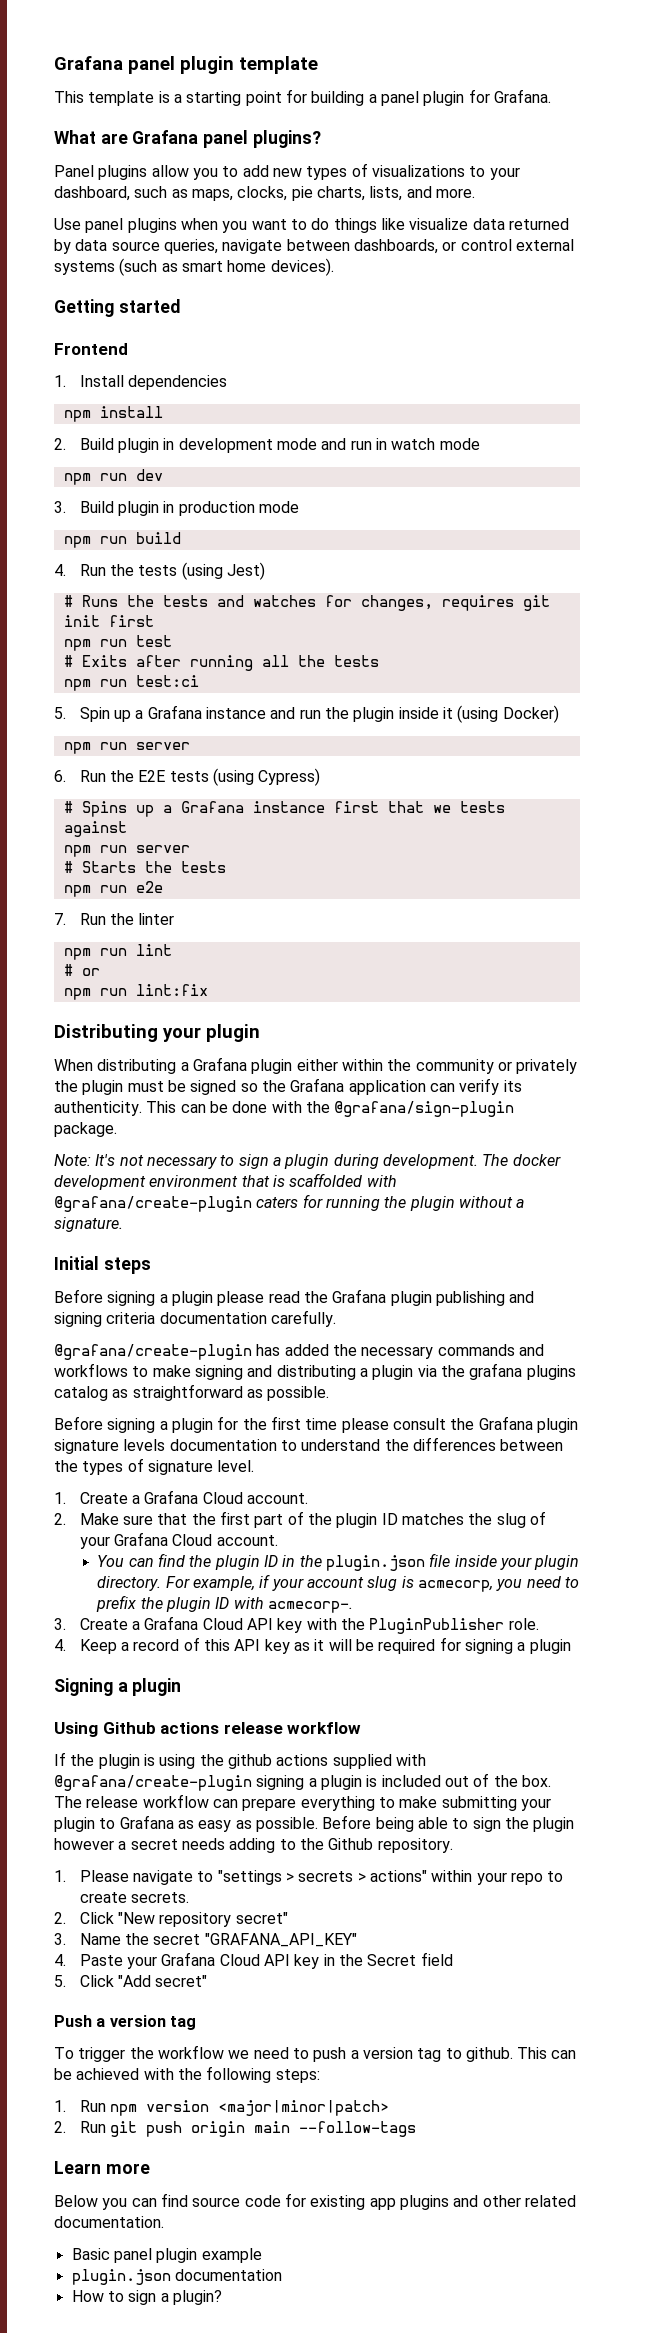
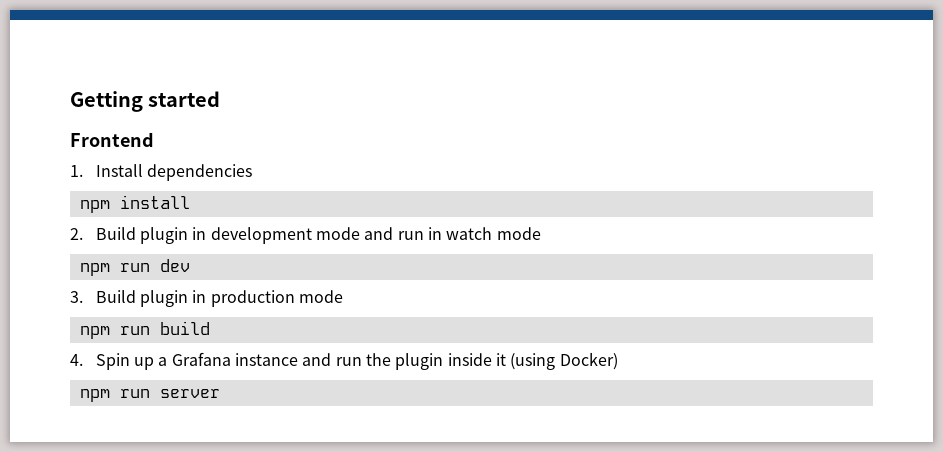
[54,56,318,74] [54,89,551,106] [54,130,321,148] [54,163,520,180] [54,186,475,201] [54,218,569,233] [54,239,574,254] [54,258,334,276] Grafana panel plugin template // This template is a starting point for building a panel plugin for Grafana. // What are Grafana panel plugins? // Panel plugins allow you to add new types of visualizations to your dashboard, such as maps, clocks, pie charts, lists, and more. // Use panel plugins when you want to do things like visualize data returned by data source queries, navigate between dashboards, or control external systems (such as smart home devices). // -> (70, 101) none
[79,562,266,580] [63,595,550,611] [63,615,154,627] [63,635,172,651] [63,655,379,671] [63,675,199,691] [54,707,66,719] Run the tests (using Jest) // # Runs the tests and watches for changes, requires git init first // npm run test // # Exits after running all the tests // npm run test:ci // 5. -> (83, 360) none
[54,768,321,786] [63,801,505,817] [63,821,127,837] [63,845,190,857] [63,861,226,873] [63,881,163,897] [54,913,175,925] [63,944,172,960] [63,964,100,976] [63,984,208,1000] [54,1024,260,1042] [54,1057,578,1074] [54,1078,522,1095] [54,1101,515,1117] [54,1122,117,1137] [54,1154,561,1169] [54,1173,397,1190] [54,1194,525,1212] [54,1217,123,1232] [54,1256,151,1274] [54,1289,535,1306] [54,1310,336,1327] [54,1344,544,1360] [54,1363,576,1380] [54,1384,330,1401] [54,1416,578,1433] [54,1437,564,1454] [54,1458,255,1475] [54,1490,309,1504] [54,1511,546,1528] [79,1532,278,1549] [97,1553,580,1571] [97,1574,579,1592] [96,1595,353,1613] [54,1616,539,1634] [54,1637,571,1654] [54,1678,182,1696] [54,1722,362,1737] [54,1752,426,1769] [54,1773,551,1791] [54,1794,551,1811] [54,1815,575,1832] [54,1838,453,1853] [54,1870,564,1885] [79,1892,190,1903] [54,1912,288,1927] [54,1933,357,1947] [54,1952,453,1969] [54,1975,208,1987] [54,2015,196,2030] [54,2045,577,2062] [54,2066,320,2083] [54,2100,390,2116] [54,2121,417,2137] [54,2161,150,2174] [54,2193,576,2210] [54,2216,164,2228] [71,2248,262,2263] [71,2269,282,2285] [71,2290,222,2305] // 6. Run the E2E tests (using Cypress) // # Spins up a Grafana instance first that we tests against // npm run server // # Starts the tests // npm run e2e // 7. Run the linter // npm run lint // # or // npm run lint:fix // Distributing your plugin // When distributing a Grafana plugin either within the community or privately the plugin must be signed so the Grafana application can verify its authenticity. This can be done with the @grafana/sign-plugin package. // Note: It's not necessary to sign a plugin during development. The docker development environment that is scaffolded with @grafana/create-plugin caters for running the plugin without a signature. // Initial steps // Before signing a plugin please read the Grafana plugin publishing and signing criteria documentation carefully. // @grafana/create-plugin has added the necessary commands and workflows to make signing and distributing a plugin via the grafana plugins catalog as straightforward as possible. // Before signing a plugin for the first time please consult the Grafana plugin signature levels documentation to understand the differences between the types of signature level. // 1. Create a Grafana Cloud account. // 2. Make sure that the first part of the plugin ID matches the slug of your Grafana Cloud account. // You can find the plugin ID in the plugin.json file inside your plugin directory. For example, if your account slug is acmecorp, you need to prefix the plugin ID with acmecorp-. // 3. Create a Grafana Cloud API key with the PluginPublisher role. // 4. Keep a record of this API key as it will be required for signing a plugin // Signing a plugin // Using Github actions release workflow // If the plugin is using the github actions supplied with @grafana/create-plugin signing a plugin is included out of the box. The release workflow can prepare everything to make submitting your plugin to Grafana as easy as possible. Before being able to sign the plugin however a secret needs adding to the Github repository. // 1. Please navigate to "settings > secrets > actions" within your repo to create secrets. // 2. Click "New repository secret" // 3. Name the secret "GRAFANA_API_KEY" // 4. Paste your Grafana Cloud API key in the Secret field // 5. Click "Add secret" // Push a version tag // To trigger the workflow we need to push a version tag to github. This can be achieved with the following steps: // 1. Run npm version <major|minor|patch> // 2. Run git push origin main --follow-tags // Learn more // Below you can find source code for existing app plugins and other related documentation. // Basic panel plugin example // plugin.json documentation // How to sign a plugin? -> (220, 393) none

